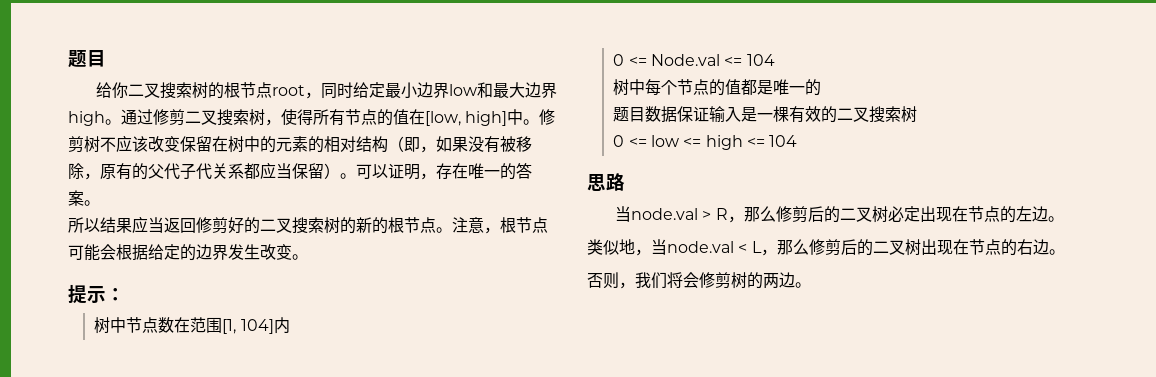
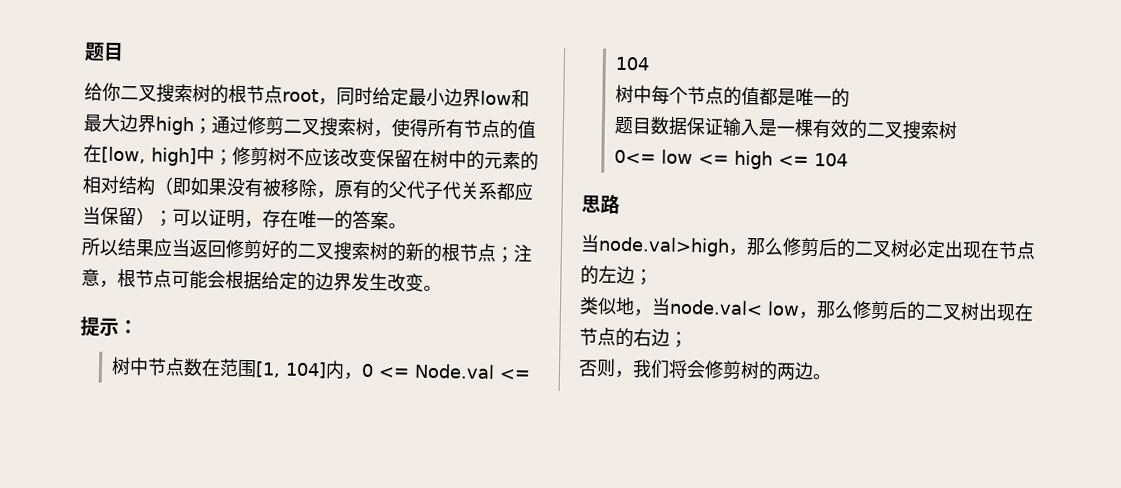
[105,119,121,125] 。 -> [193,118,212,135] ；
[523,119,540,125] 。 -> [214,149,233,166] ；
[420,146,436,153] ， -> (191, 186) none
[340,173,356,179] 。 -> [154,210,173,227] ；
[436,227,452,233] 。 -> [495,246,514,264] ；
(290, 325) // -> [342,372,362,380] ，
[613,135,647,147] 0 <= -> [613,149,656,164] 0<=
[631,208,728,220] node.val > R -> [598,236,730,257] node.val>high
[1047,216,1064,222] 。 -> [634,269,653,286] ；
[667,241,762,253] node.val < L -> [669,299,800,316] node.val< low
[1048,249,1065,255] 。 -> [669,331,688,349] ；

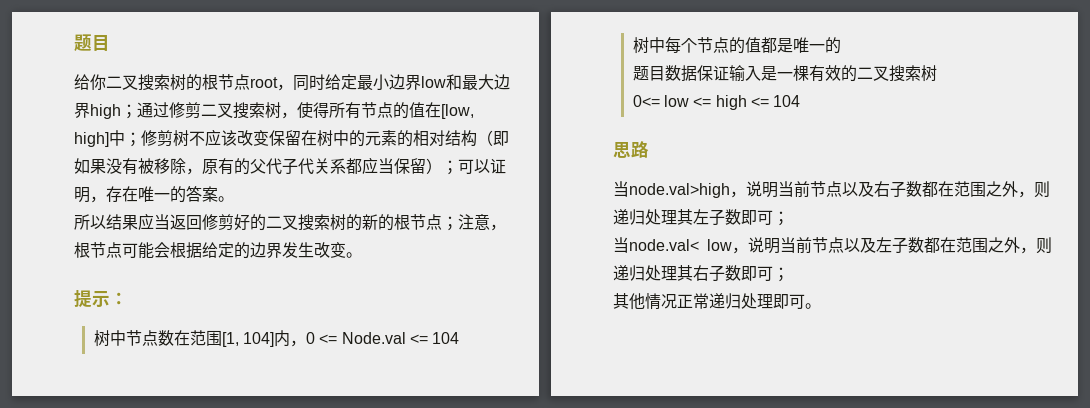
[746,236,1036,260] [580,265,653,286] [579,296,652,317] 那么修剪后的二叉树必定出现在节点的左边； // 类似地， -> [746,181,1050,198] [613,209,789,226] 说明当前节点以及右子数都在范围之外，则递归处理其左子数即可； //
[816,300,1034,322] [579,327,688,349] [578,358,814,381] 那么修剪后的二叉树出现在节点的右边； // 否则，我们将会修剪树的两边 -> [748,237,1052,254] [613,265,789,282] [613,293,805,310] 说明当前节点以及左子数都在范围之外，则递归处理其右子数即可； // 其他情况正常递归处理即可

